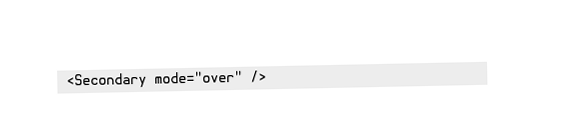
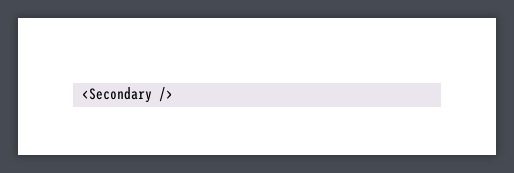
[154,70,244,84] mode="over" -> (152, 95) none

